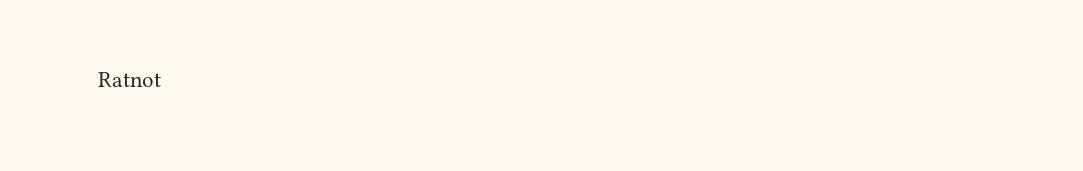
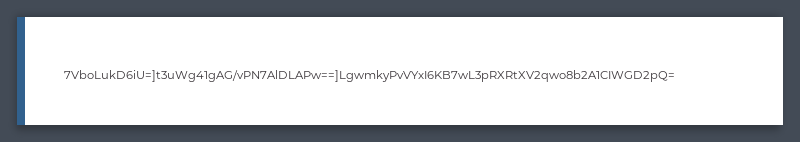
[98,72,161,87] Ratnot -> [64,70,675,82] 7VboLukD6iU=]t3uWg41gAG/vPN7AlDLAPw==]LgwmkyPvVYxI6KB7wL3pRXRtXV2qwo8b2A1CIWGD2pQ=

